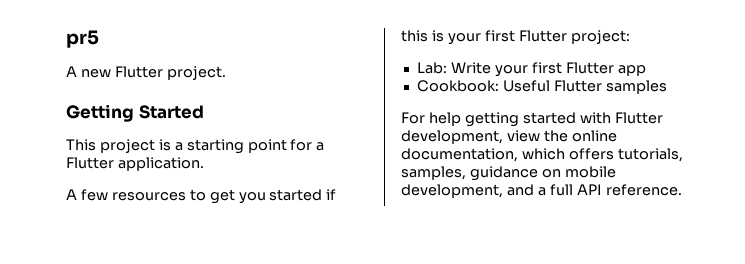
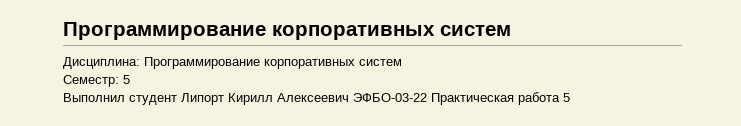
[66,30,99,48] [66,66,226,80] [66,104,204,122] [66,139,325,154] [66,157,204,171] [66,189,337,204] [401,30,630,45] [416,62,646,77] [416,80,667,94] [401,112,663,127] [401,130,617,144] [401,148,683,162] [401,166,616,181] [401,184,682,198] pr5 // A new Flutter project. // Getting Started // This project is a starting point for a Flutter application. // A few resources to get you started if this is your first Flutter project: // Lab: Write your first Flutter app // Cookbook: Useful Flutter samples // For help getting started with Flutter development, view the online documentation, which offers tutorials, samples, guidance on mobile development, and a full API reference. -> [63,22,511,40] [63,57,402,69] [63,75,130,87] [63,92,570,105] Программирование корпоративных систем // Дисциплина: Программирование корпоративных систем // Семестр: 5 // Выполнил студент Липорт Кирилл Алексеевич ЭФБО-03-22 Практическая работа 5

